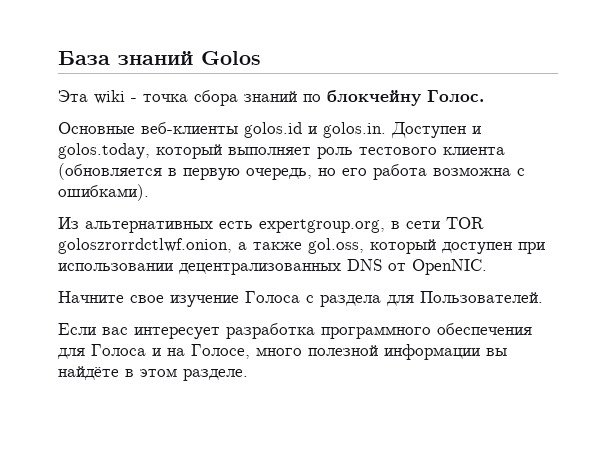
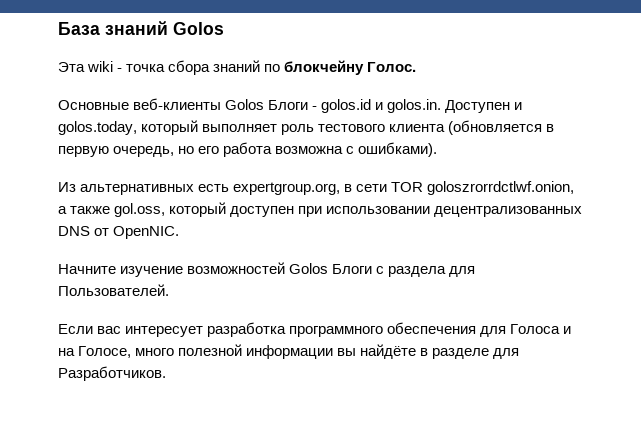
(238, 128) none -> [225,99,318,110] Golos Блоги -
[130,291,300,307] свое изучение Голоса -> [120,262,373,277] изучение возможностей Golos Блоги
[140,368,248,381] этом разделе. -> [432,348,520,359] [58,366,166,381] разделе для Разработчиков.

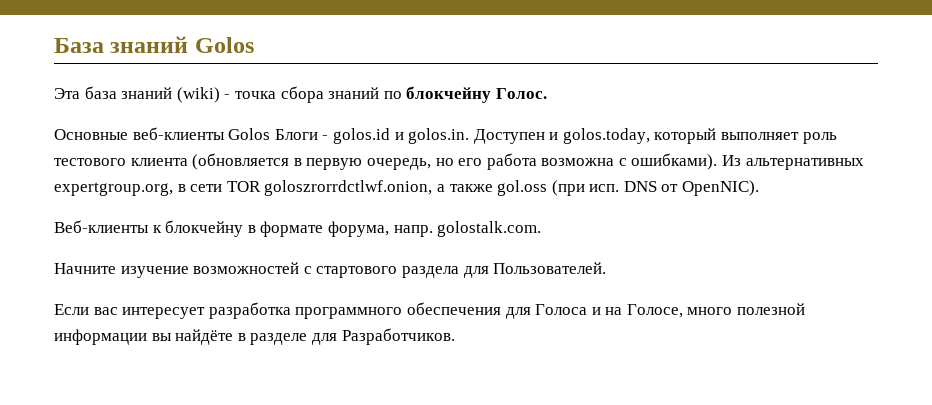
[87,61,114,72] wiki -> [84,86,220,103] база знаний (wiki)
(438, 149) // -> (718, 161) none
[198,184,230,192] есть -> (864, 164) none
[114,202,583,217] [58,226,180,239] gol.oss, который доступен при использовании децентрализованных DNS от OpenNIC. -> [497,180,760,196] [54,220,542,237] gol.oss (при исп. DNS от OpenNIC). // Веб-клиенты к блокчейну в формате форума, напр. golostalk.com.
[289,263,385,274] Golos Блоги с -> [303,266,398,278] с стартового

